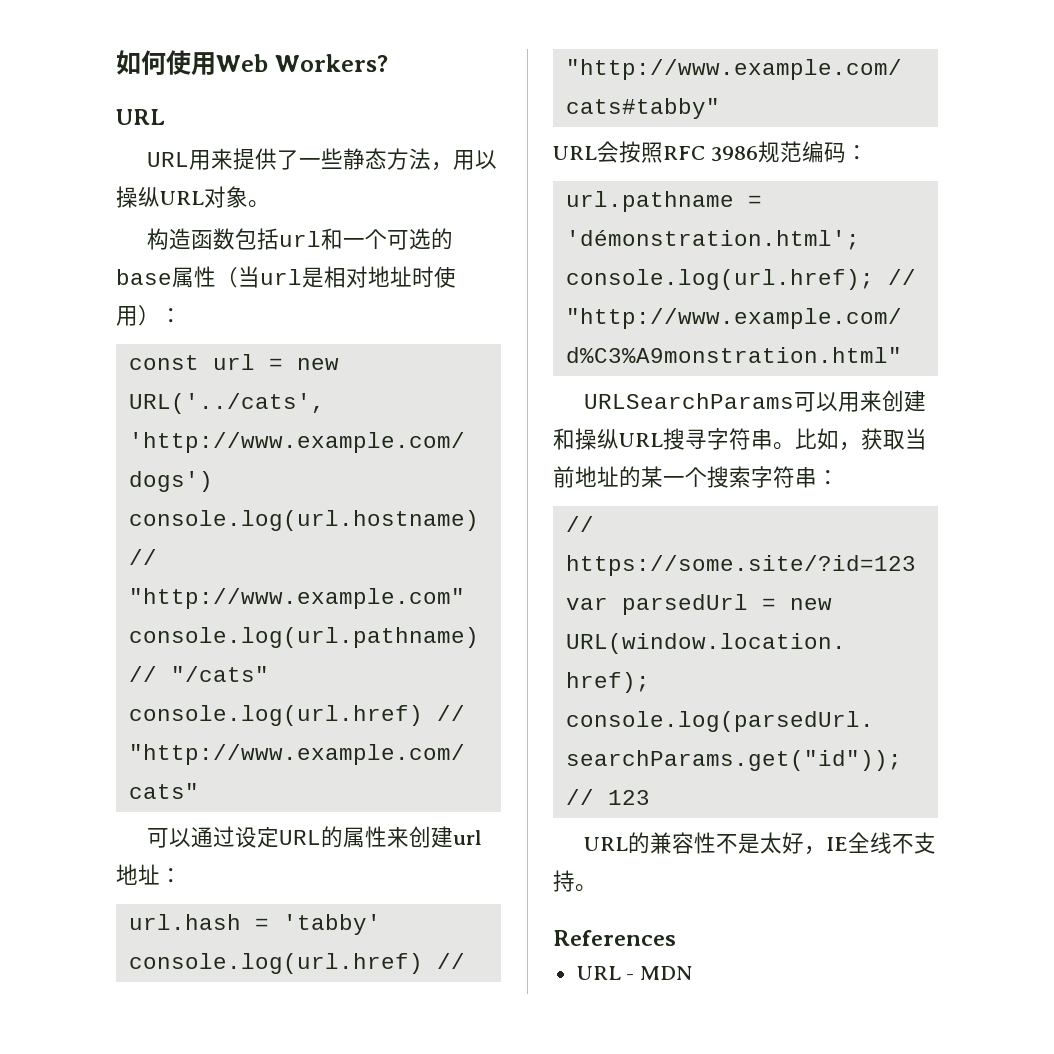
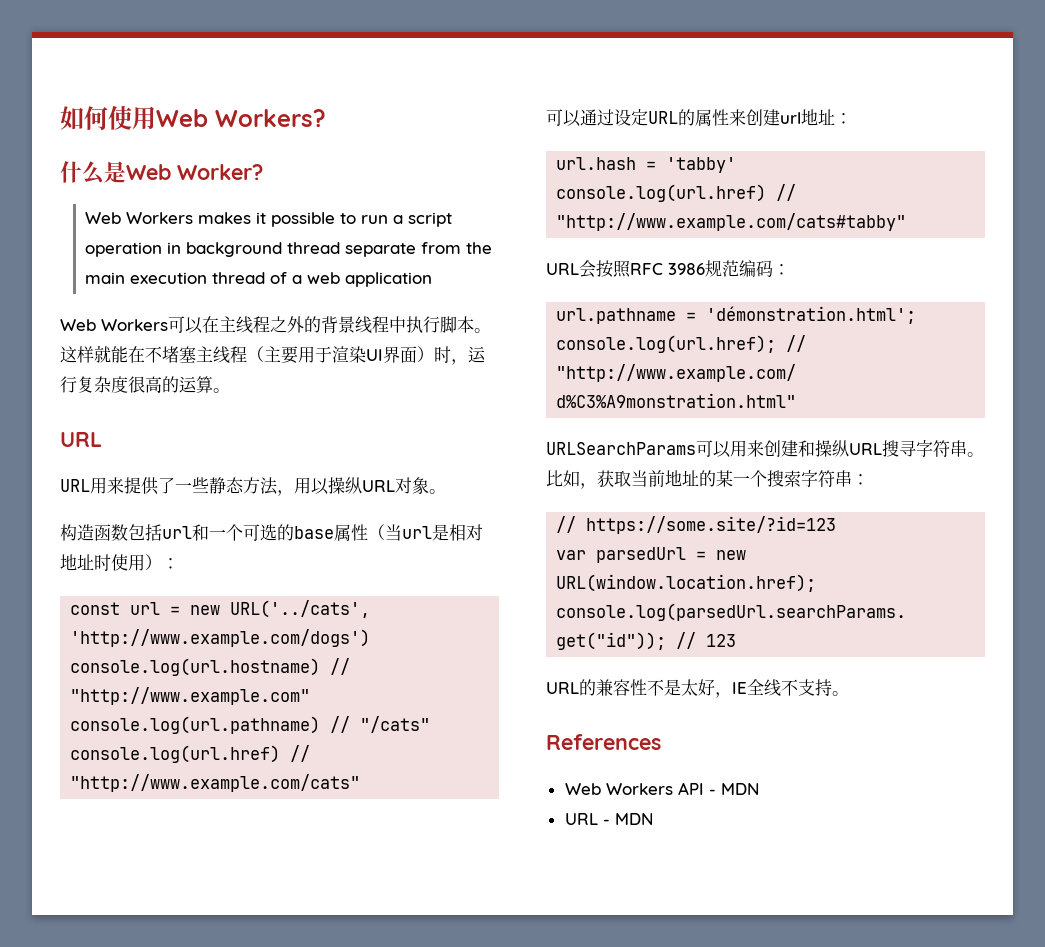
(388, 63) none -> [60,161,263,185] [85,212,453,227] [85,242,493,257] [85,272,433,287] [60,316,491,334] [60,345,486,365] [60,376,230,393] // 什么是Web Worker? // Web Workers makes it possible to run a script operation in background thread separate from the main execution thread of a web application // Web Workers可以在主线程之外的背景线程中执行脚本。这样就能在不堵塞主线程（主要用于渲染UI界面）时，运行复杂度很高的运算。
(676, 938) none -> [564,782,759,795] // Web Workers API - MDN

